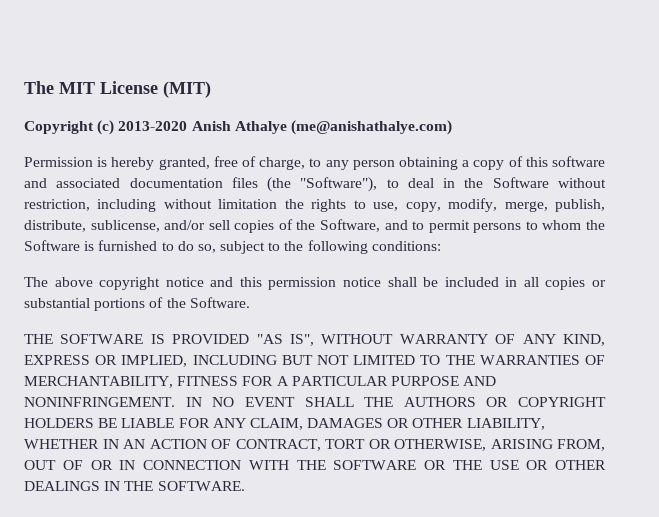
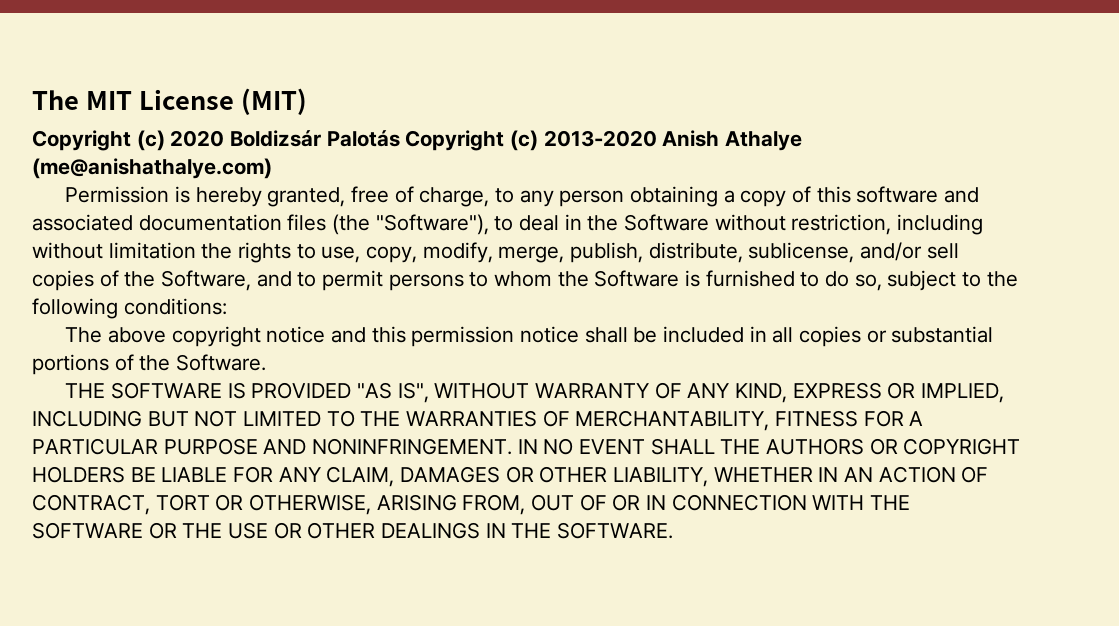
(115, 127) none -> [170,130,539,151] 2020 Boldizsár Palotás Copyright (c)

